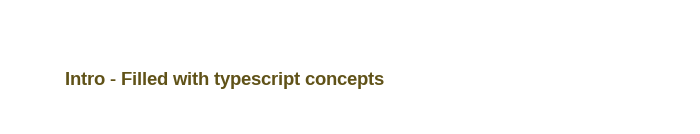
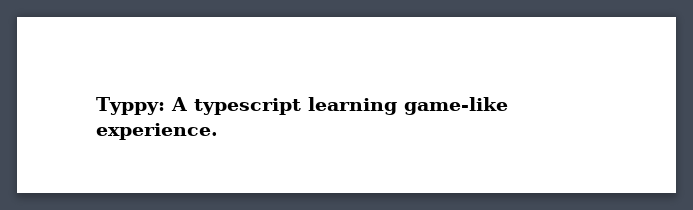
[65,72,384,89] Intro - Filled with typescript concepts -> [96,97,508,115] [96,123,218,140] Typpy: A typescript learning game-like experience.

